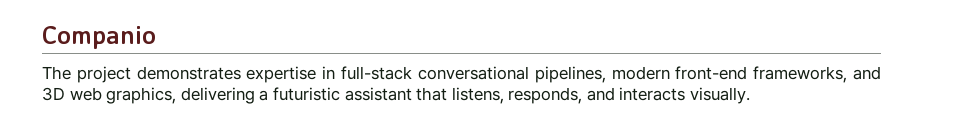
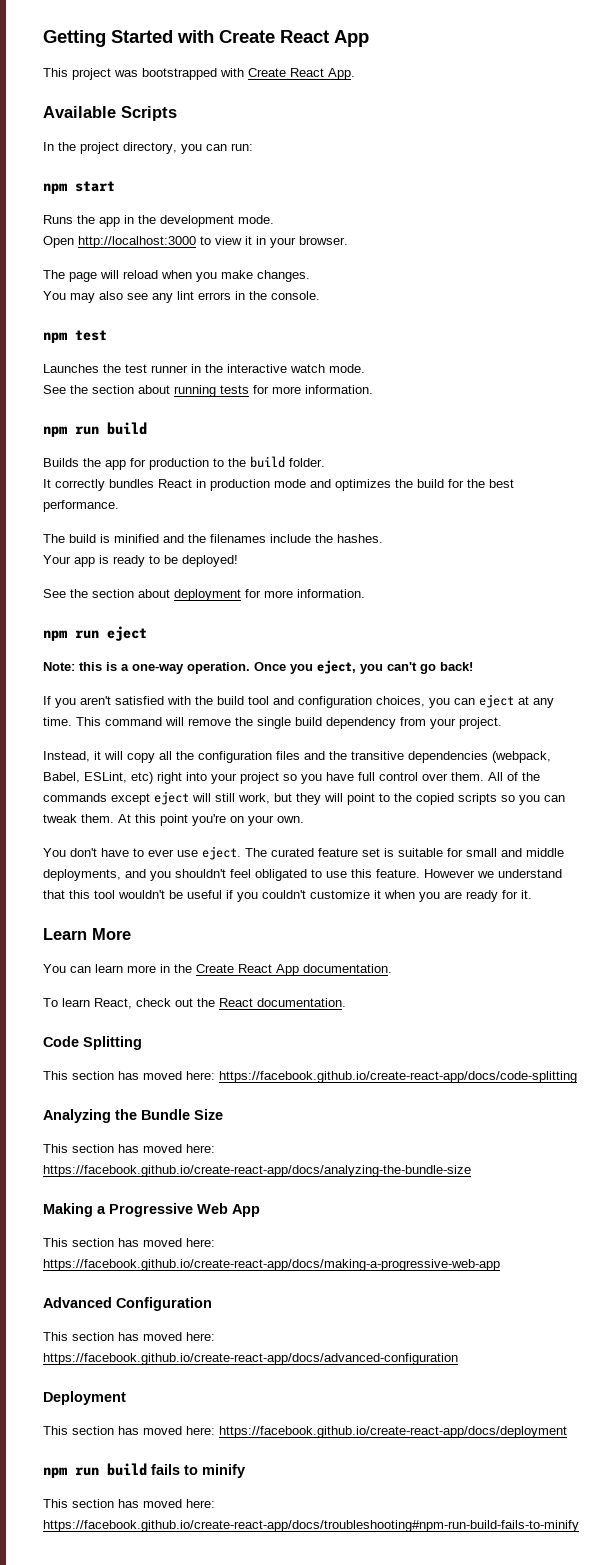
[42,26,156,49] [42,66,882,83] [42,87,751,104] Companio // The project demonstrates expertise in full-stack conversational pipelines, modern front-end frameworks, and 3D web graphics, delivering a futuristic assistant that listens, responds, and interacts visually. -> [43,30,369,47] [43,68,355,80] [43,106,177,121] [43,142,253,154] [43,181,115,194] [43,215,274,227] [43,236,348,248] [43,270,310,282] [43,291,320,303] [43,330,107,343] [43,364,365,373] [43,385,373,397] [43,422,147,437] [43,456,325,470] [43,479,514,491] [43,500,119,512] [43,534,383,543] [43,555,238,567] [43,589,365,601] [43,626,147,641] [43,660,473,674] [43,694,554,708] [43,717,502,729] [43,751,551,763] [43,772,540,784] [43,791,565,805] [43,814,304,826] [43,846,564,860] [43,869,562,881] [43,890,532,902] [43,928,131,940] [43,964,392,976] [43,998,346,1009] [43,1036,142,1050] [43,1071,577,1083] [43,1109,223,1123] [43,1144,215,1153] [43,1165,471,1177] [43,1203,260,1217] [43,1238,215,1247] [43,1259,500,1271] [43,1297,212,1311] [43,1332,215,1341] [43,1353,458,1365] [43,1391,126,1405] [43,1426,567,1438] [43,1463,245,1478] [43,1499,215,1508] [43,1520,579,1532] Getting Started with Create React App // This project was bootstrapped with Create React App. // Available Scripts // In the project directory, you can run: // npm start // Runs the app in the development mode. // Open http://localhost:3000 to view it in your browser. // The page will reload when you make changes. // You may also see any lint errors in the console. // npm test // Launches the test runner in the interactive watch mode. // See the section about running tests for more information. // npm run build // Builds the app for production to the build folder. // It correctly bundles React in production mode and optimizes the build for the best performance. // The build is minified and the filenames include the hashes. // Your app is ready to be deployed! // See the section about deployment for more information. // npm run eject // Note: this is a one-way operation. Once you eject, you can't go back! // If you aren't satisfied with the build tool and configuration choices, you can eject at any time. This command will remove the single build dependency from your project. // Instead, it will copy all the configuration files and the transitive dependencies (webpack, Babel, ESLint, etc) right into your project so you have full control over them. All of the commands except eject will still work, but they will point to the copied scripts so you can tweak them. At this point you're on your own. // You don't have to ever use eject. The curated feature set is suitable for small and middle deployments, and you shouldn't feel obligated to use this feature. However we understand that this tool wouldn't be useful if you couldn't customize it when you are ready for it. // Learn More // You can learn more in the Create React App documentation. // To learn React, check out the React documentation. // Code Splitting // This section has moved here: https://facebook.github.io/create-react-app/docs/code-splitting // Analyzing the Bundle Size // This section has moved here: https://facebook.github.io/create-react-app/docs/analyzing-the-bundle-size // Making a Progressive Web App // This section has moved here: https://facebook.github.io/create-react-app/docs/making-a-progressive-web-app // Advanced Configuration // This section has moved here: https://facebook.github.io/create-react-app/docs/advanced-configuration // Deployment // This section has moved here: https://facebook.github.io/create-react-app/docs/deployment // npm run build fails to minify // This section has moved here: https://facebook.github.io/create-react-app/docs/troubleshooting#npm-run-build-fails-to-minify

